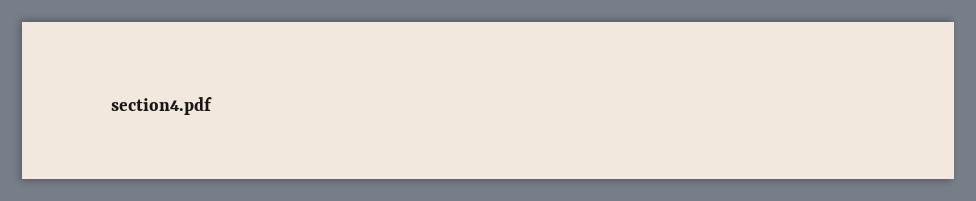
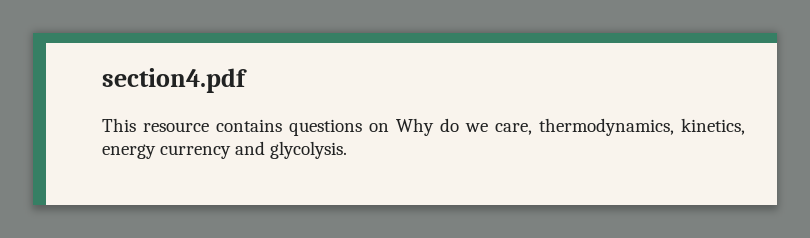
(212, 106) none -> [102,118,745,136] [102,141,348,159] // This resource contains questions on Why do we care, thermodynamics, kinetics, energy currency and glycolysis.

